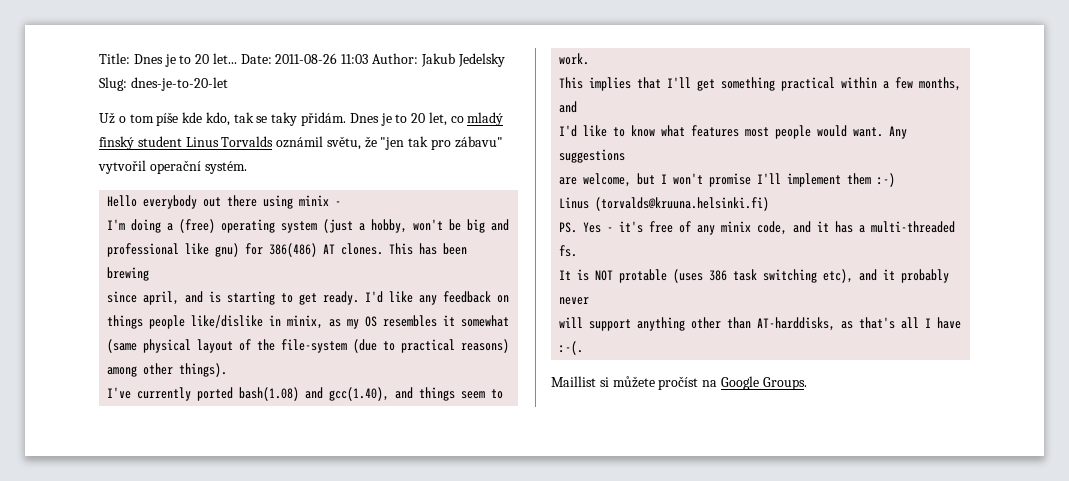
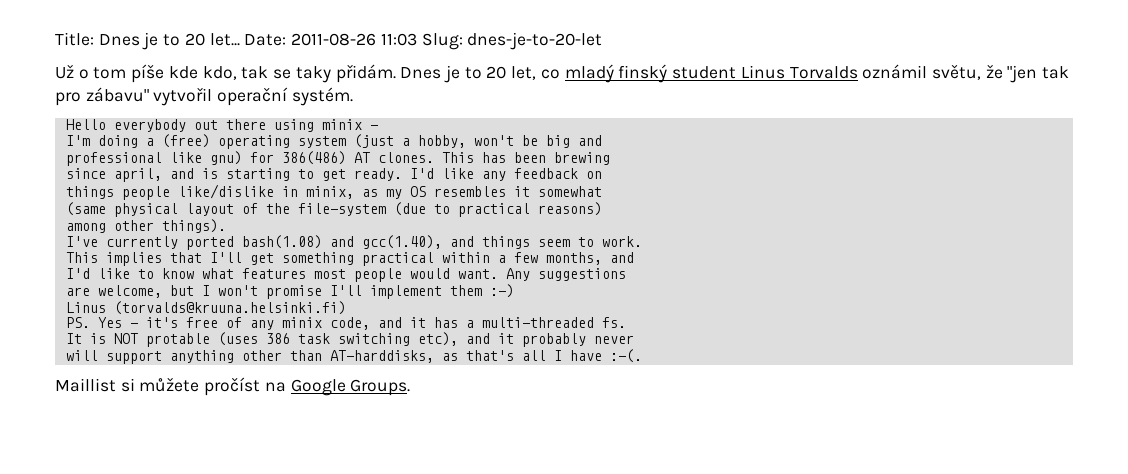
[372,53,505,67] Author: Jakub Jedelsky -> (417, 39) none

